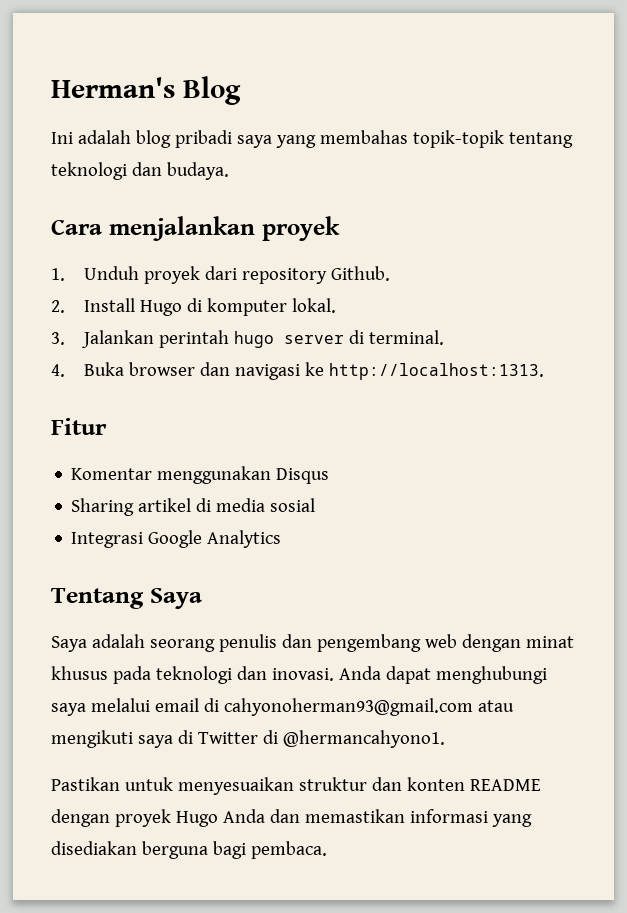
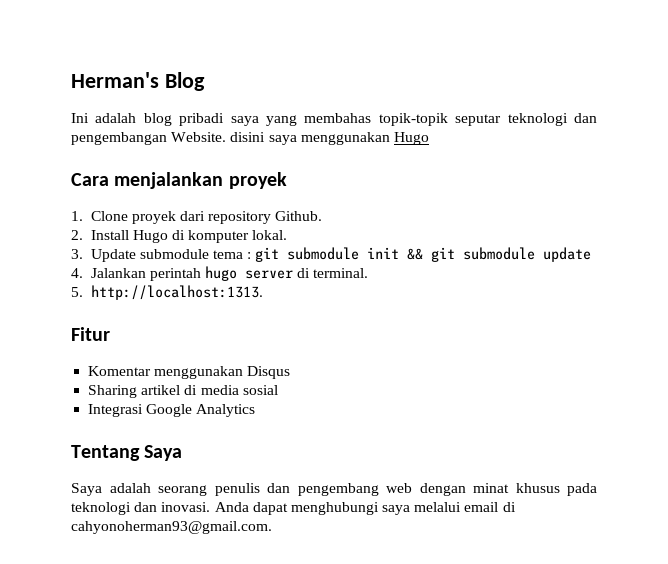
[508,132,573,148] [51,162,229,180] tentang teknologi dan budaya. -> [455,113,597,126] [71,132,429,145] seputar teknologi dan pengembangan Website. disini saya menggunakan Hugo
[84,266,140,280] Unduh -> [90,211,128,221] Clone
(65, 338) none -> [90,247,592,262] [71,268,83,278] Update submodule tema : git submodule init && git submodule update // 4.
[51,362,325,380] 4. Buka browser dan navigasi ke -> [71,287,83,297] 5.
[223,698,514,716] [51,730,445,748] [51,777,541,795] [51,809,532,827] [51,841,327,859] cahyonoherman93@gmail.com atau mengikuti saya di Twitter di @hermancahyono1. // Pastikan untuk menyesuaikan struktur dan konten README dengan proyek Hugo Anda dan memastikan informasi yang disediakan berguna bagi pembaca. -> [71,521,272,534] cahyonoherman93@gmail.com.

